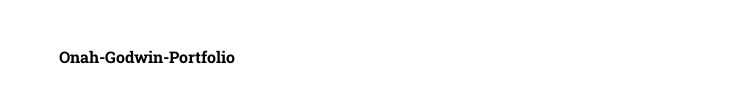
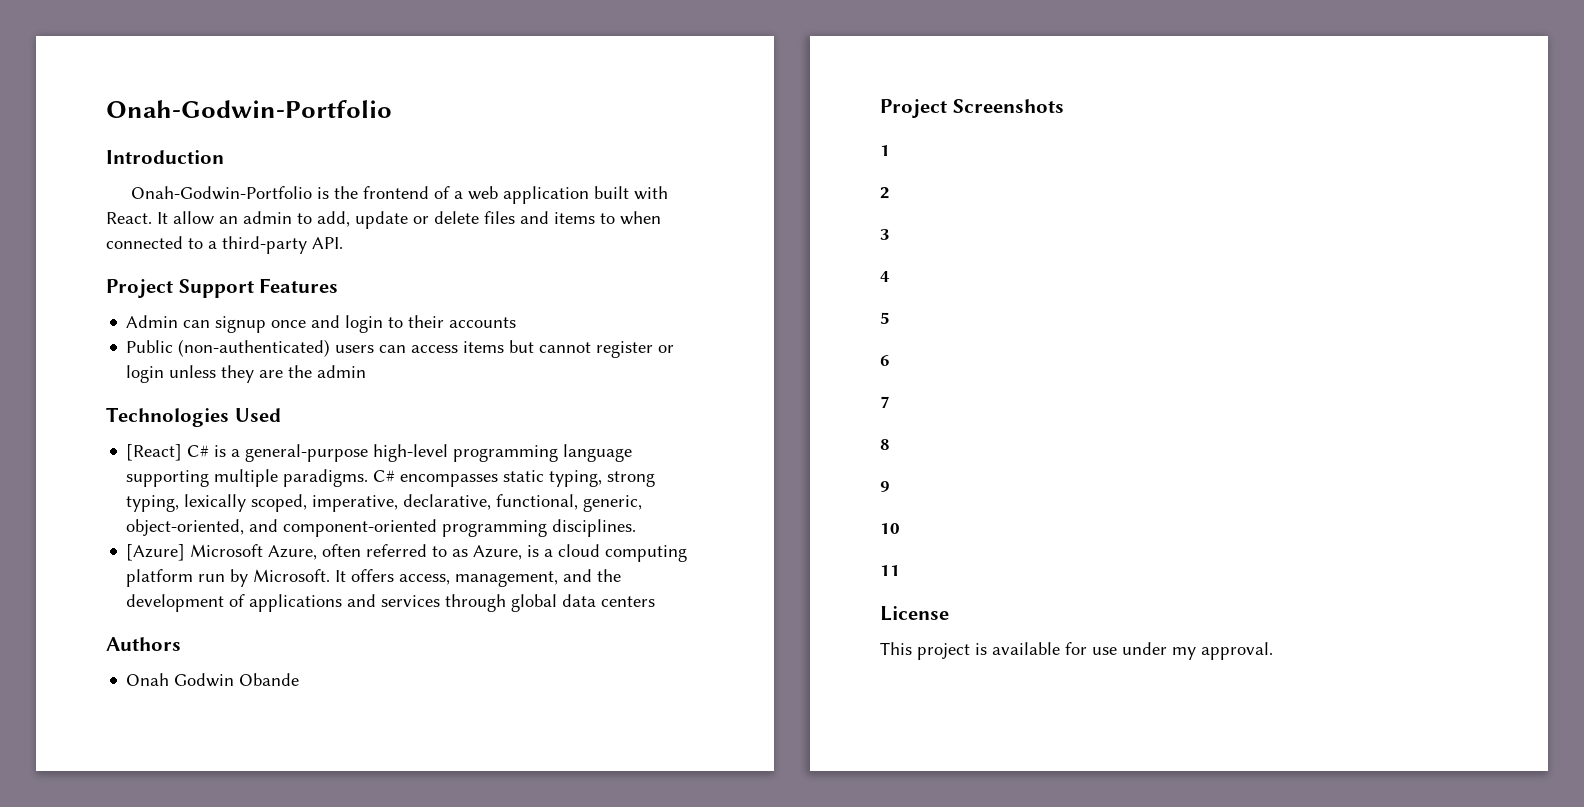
[59,50,235,64] Onah-Godwin-Portfolio -> [106,100,392,118] [106,150,224,164] [130,186,668,204] [106,211,661,229] [106,236,343,254] [106,278,339,298] [126,315,517,333] [126,339,675,358] [126,365,367,383] [106,407,281,427] [126,444,633,462] [126,469,656,487] [126,494,643,512] [126,519,637,537] [126,544,688,562] [126,569,622,587] [126,594,656,612] [106,637,181,651] [126,673,300,687] [880,99,1064,118] [880,145,890,156] [880,187,890,199] [880,229,890,240] [880,271,890,282] [880,312,890,324] [880,355,890,366] [880,396,890,408] [880,439,890,450] [880,481,890,492] [880,523,900,534] [880,565,900,576] [880,606,949,621] [880,642,1273,660] Onah-Godwin-Portfolio // Introduction // Onah-Godwin-Portfolio is the frontend of a web application built with React. It allow an admin to add, update or delete files and items to when connected to a third-party API. // Project Support Features // Admin can signup once and login to their accounts // Public (non-authenticated) users can access items but cannot register or login unless they are the admin // Technologies Used // [React] C# is a general-purpose high-level programming language supporting multiple paradigms. C# encompasses static typing, strong typing, lexically scoped, imperative, declarative, functional, generic, object-oriented, and component-oriented programming disciplines. // [Azure] Microsoft Azure, often referred to as Azure, is a cloud computing platform run by Microsoft. It offers access, management, and the development of applications and services through global data centers // Authors // Onah Godwin Obande // Project Screenshots // 1 // 2 // 3 // 4 // 5 // 6 // 7 // 8 // 9 // 10 // 11 // License // This project is available for use under my approval.

